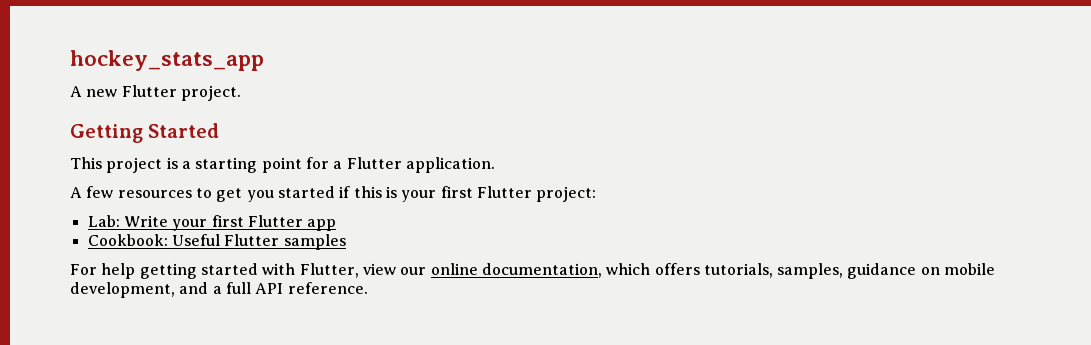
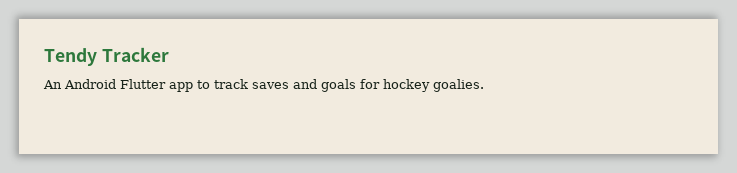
[70,50,264,71] [70,85,241,101] [70,123,220,143] [70,157,495,173] [70,186,597,202] [87,215,337,231] [87,234,346,250] [70,263,996,279] [70,282,368,298] hockey_stats_app // A new Flutter project. // Getting Started // This project is a starting point for a Flutter application. // A few resources to get you started if this is your first Flutter project: // Lab: Write your first Flutter app // Cookbook: Useful Flutter samples // For help getting started with Flutter, view our online documentation, which offers tutorials, samples, guidance on mobile development, and a full API reference. -> [44,47,169,66] [43,79,484,92] Tendy Tracker // An Android Flutter app to track saves and goals for hockey goalies.

